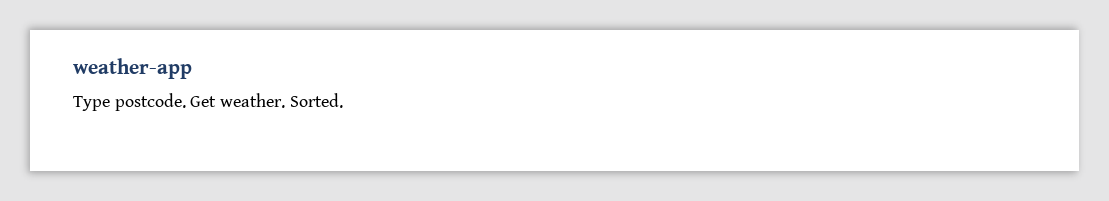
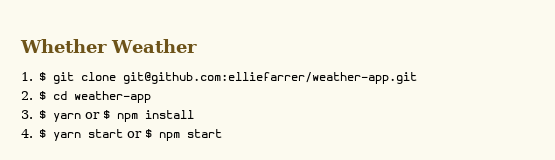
[73,58,192,79] [73,93,343,111] weather-app // Type postcode. Get weather. Sorted. -> [20,39,197,53] [21,72,418,84] [21,91,152,103] [21,110,195,122] [21,129,223,141] Whether Weather // 1. $ git clone git@github.com:elliefarrer/weather-app.git // 2. $ cd weather-app // 3. $ yarn or $ npm install // 4. $ yarn start or $ npm start

